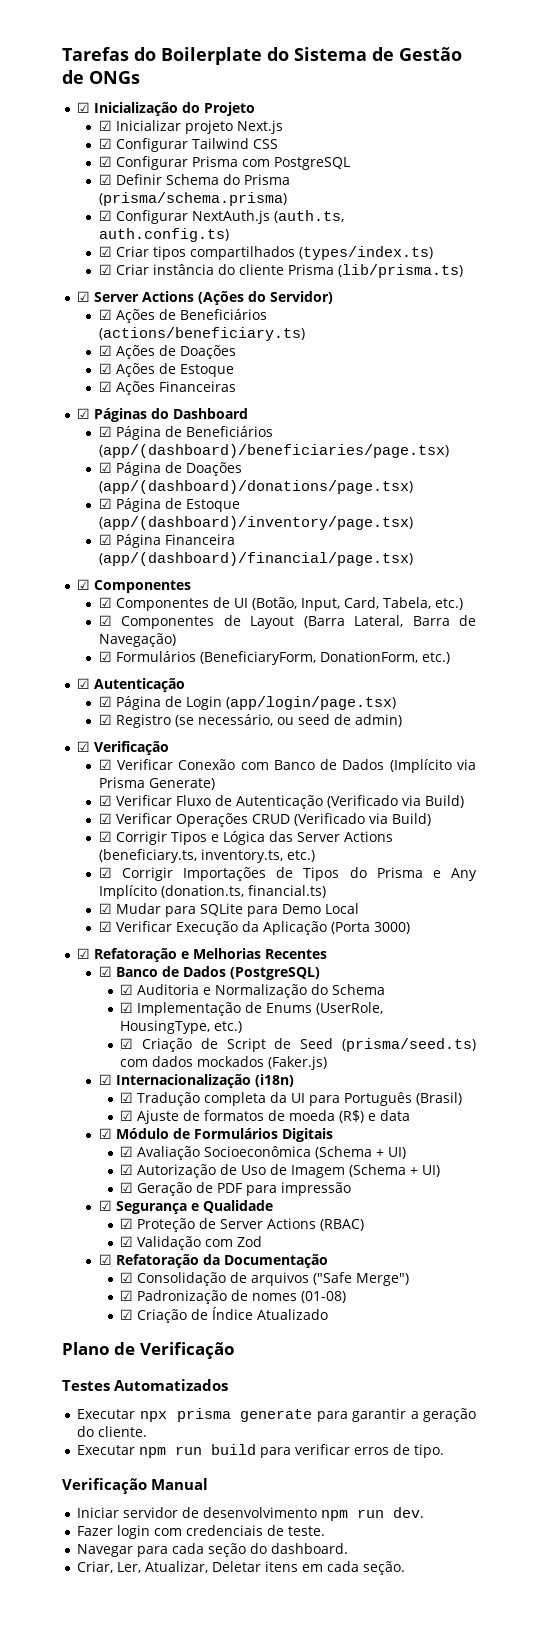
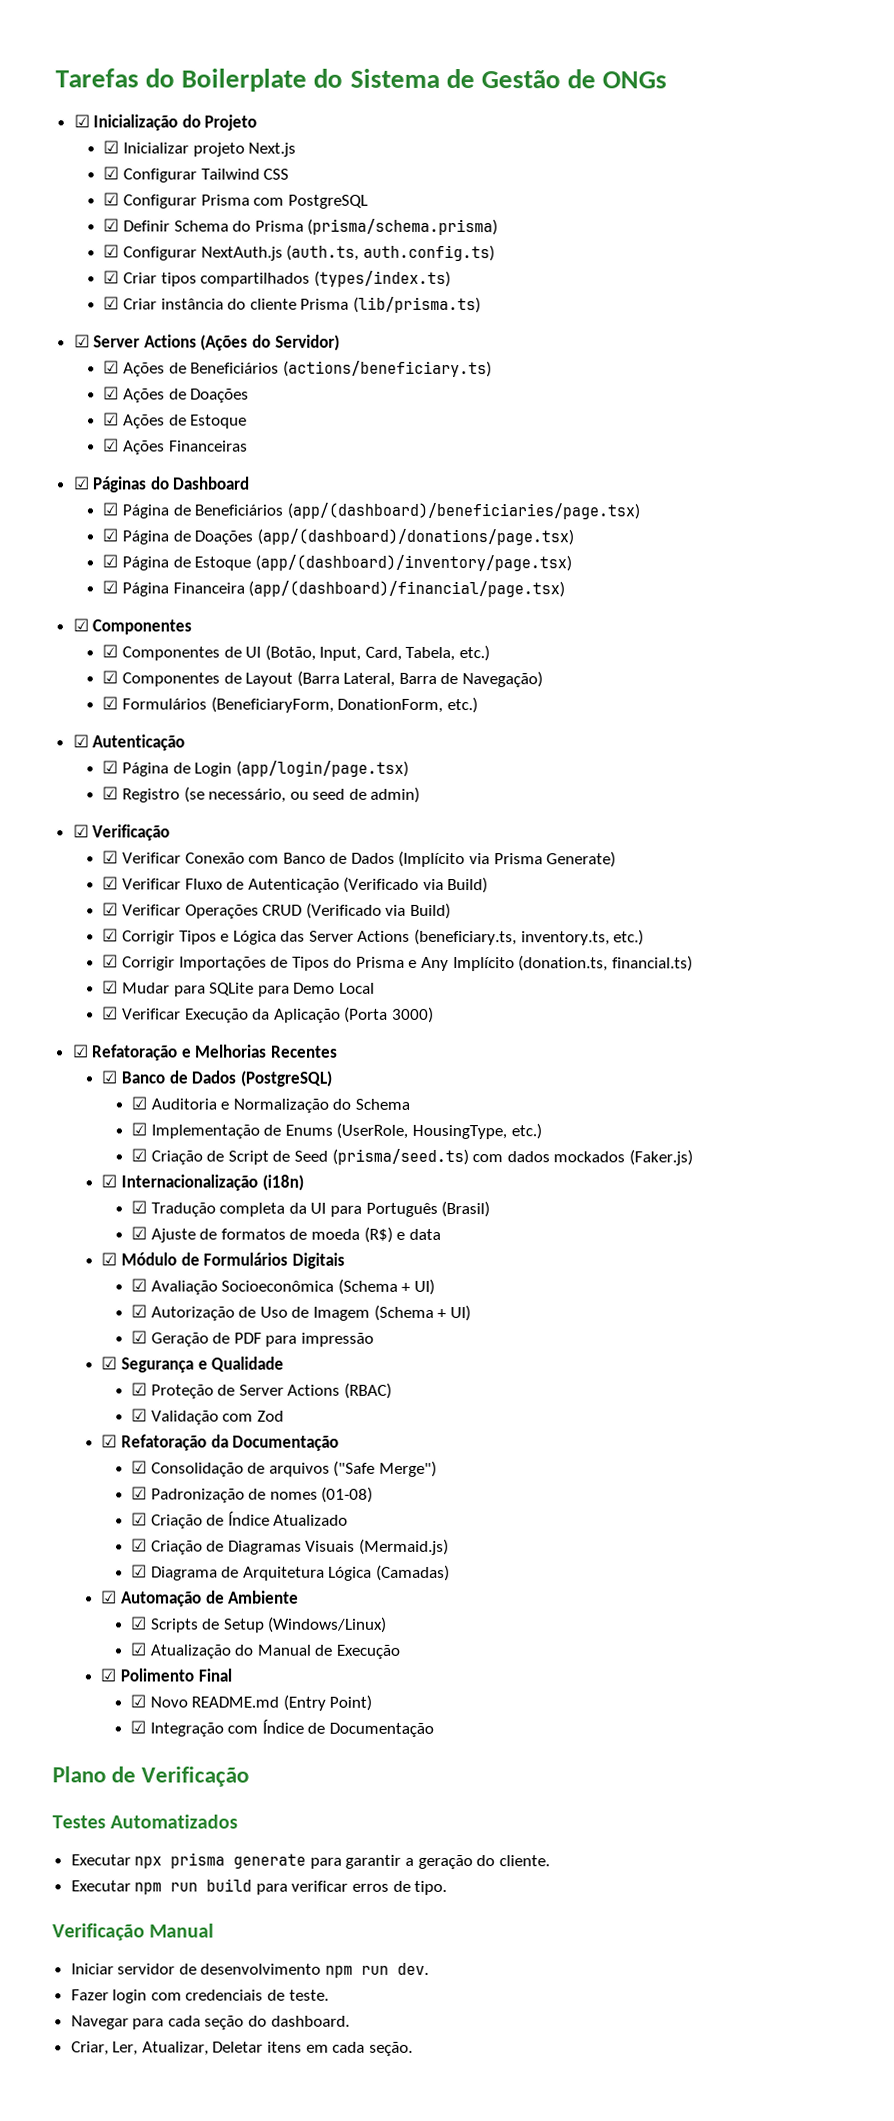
(329, 1314) none -> [131,1538,449,1556] [131,1564,450,1582] [101,1590,300,1607] [131,1616,388,1633] [130,1642,400,1659] [100,1668,232,1682] [130,1694,373,1711] [130,1719,434,1737] // ☑ Criação de Diagramas Visuais (Mermaid.js) // ☑ Diagrama de Arquitetura Lógica (Camadas) // ☑ Automação de Ambiente // ☑ Scripts de Setup (Windows/Linux) // ☑ Atualização do Manual de Execução // ☑ Polimento Final // ☑ Novo README.md (Entry Point) // ☑ Integração com Índice de Documentação

